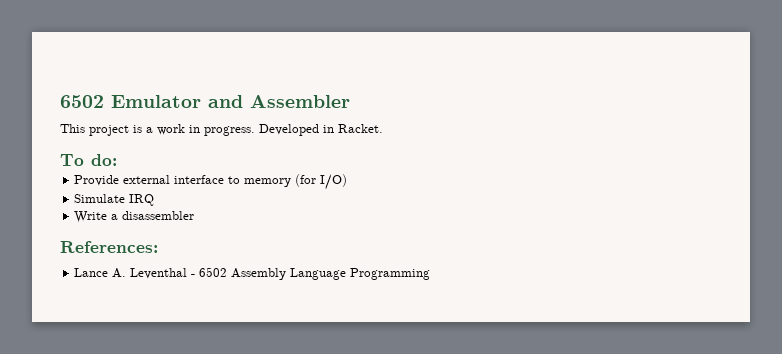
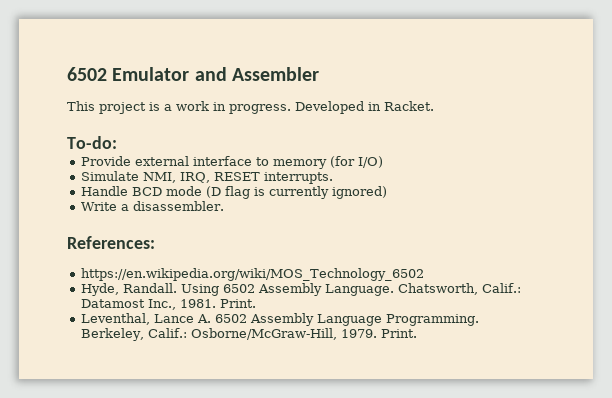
[60,154,117,166] To do: -> [67,136,117,149] To-do:
[129,194,155,206] IRQ -> [142,172,333,184] [80,186,387,199] NMI, IRQ, RESET interrupts. // Handle BCD mode (D flag is currently ignored)
[122,211,195,220] disassembler -> [132,201,224,211] disassembler.
[74,267,431,280] Lance A. Leventhal - 6502 Assembly Language Programming -> [80,268,424,281] [80,283,521,296] [80,299,256,310] [80,313,479,326] [80,328,417,341] https://en.wikipedia.org/wiki/MOS_Technology_6502 // Hyde, Randall. Using 6502 Assembly Language. Chatsworth, Calif.: Datamost Inc., 1981. Print. // Leventhal, Lance A. 6502 Assembly Language Programming. Berkeley, Calif.: Osborne/McGraw-Hill, 1979. Print.

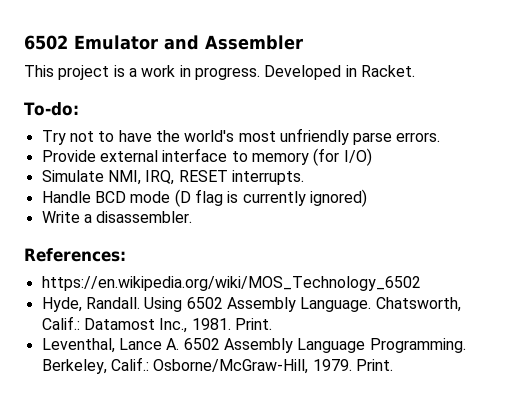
(117, 142) none -> [41,128,441,145] // Try not to have the world's most unfriendly parse errors.

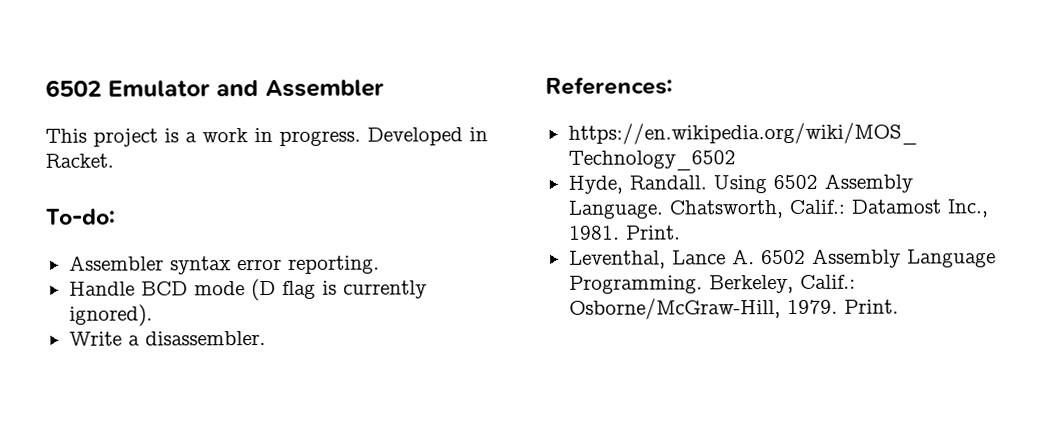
[41,128,441,145] [41,148,372,166] [41,170,304,185] Try not to have the world's most unfriendly parse errors. // Provide external interface to memory (for I/O) // Simulate NMI, IRQ, RESET interrupts. -> [68,255,380,275] Assembler syntax error reporting.
[309,189,367,207] ignored) -> [68,304,153,327] ignored).

